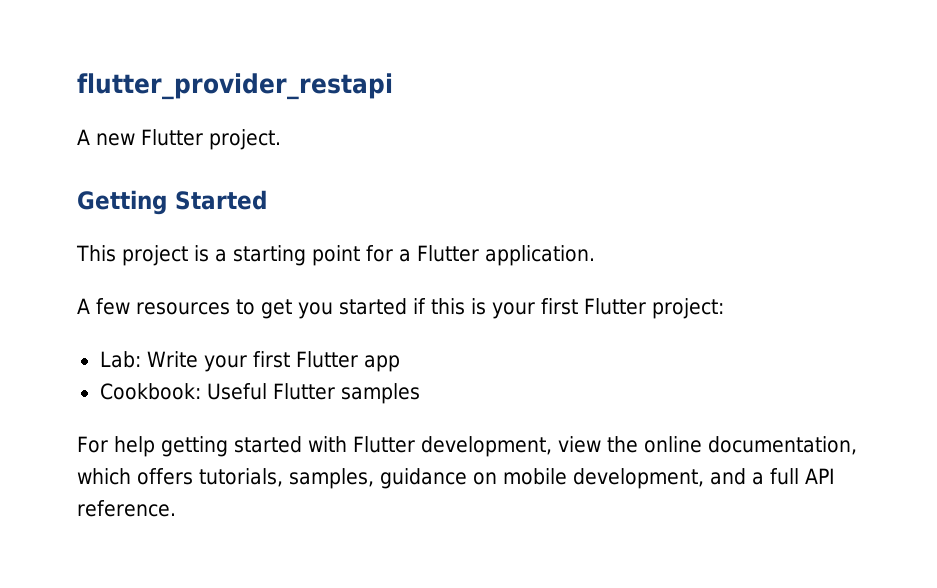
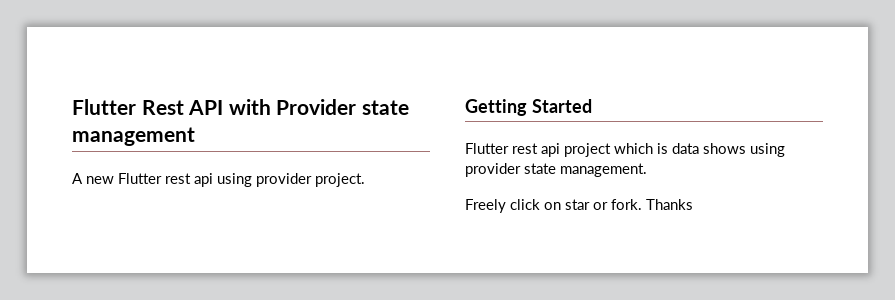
[77,73,393,100] flutter_provider_restapi -> [72,99,409,115] [72,127,195,146] Flutter Rest API with Provider state management
(203, 137) none -> [165,173,312,187] rest api using provider
[76,245,595,266] [77,298,724,319] [99,351,400,372] [99,383,420,404] [77,436,857,457] [77,468,835,489] [77,500,176,517] This project is a starting point for a Flutter application. // A few resources to get you started if this is your first Flutter project: // Lab: Write your first Flutter app // Cookbook: Useful Flutter samples // For help getting started with Flutter development, view the online documentation, which offers tutorials, samples, guidance on mobile development, and a full API reference. -> [465,143,785,157] [465,163,647,177] [465,199,693,213] Flutter rest api project which is data shows using provider state management. // Freely click on star or fork. Thanks

